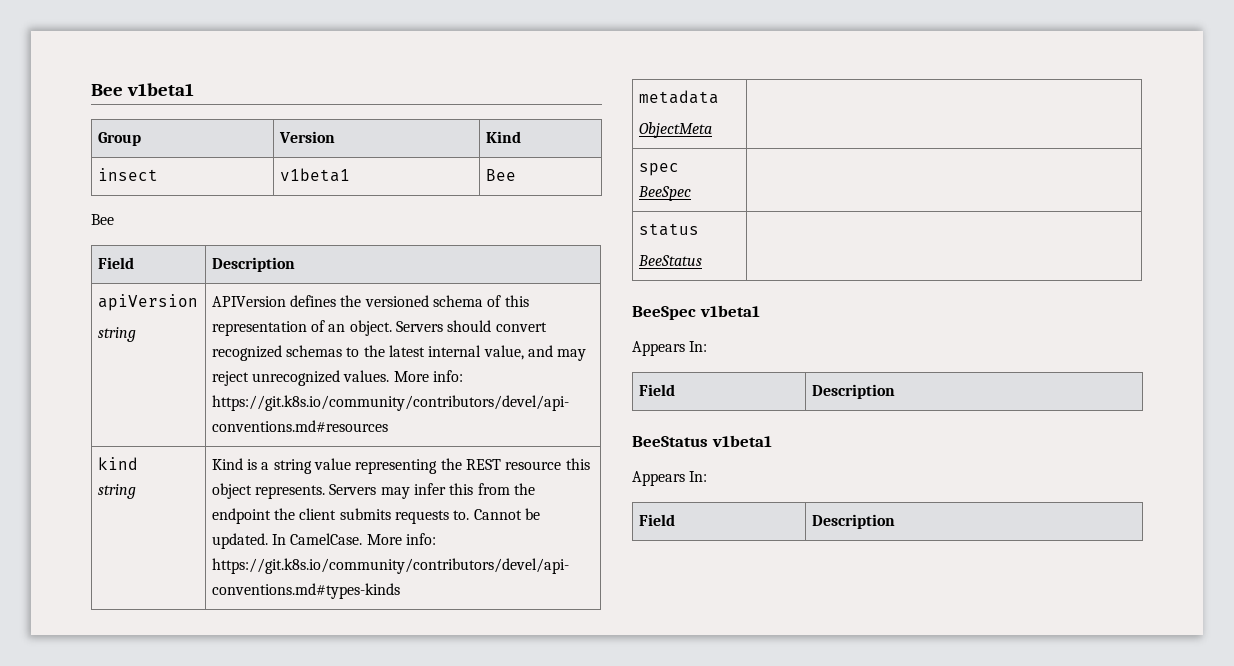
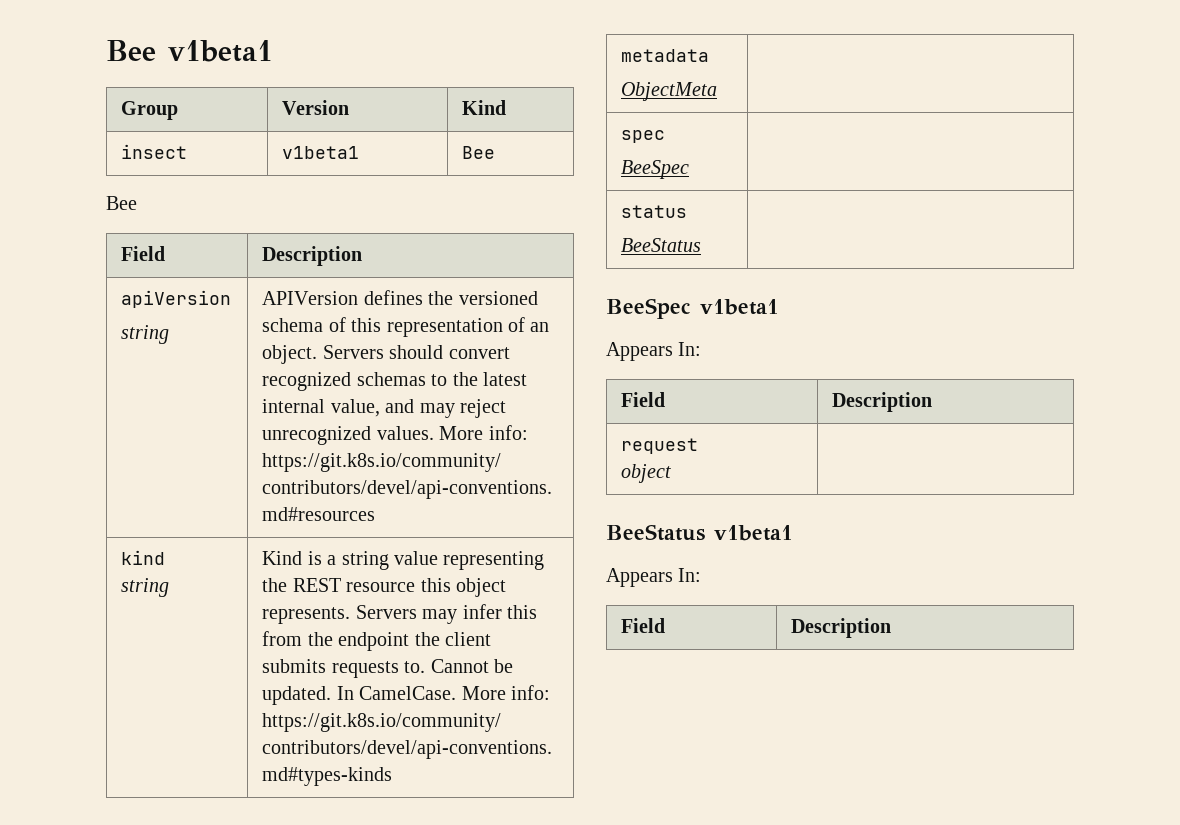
(895, 391) none -> [621,438,699,454] [621,464,672,483] // request // object |

